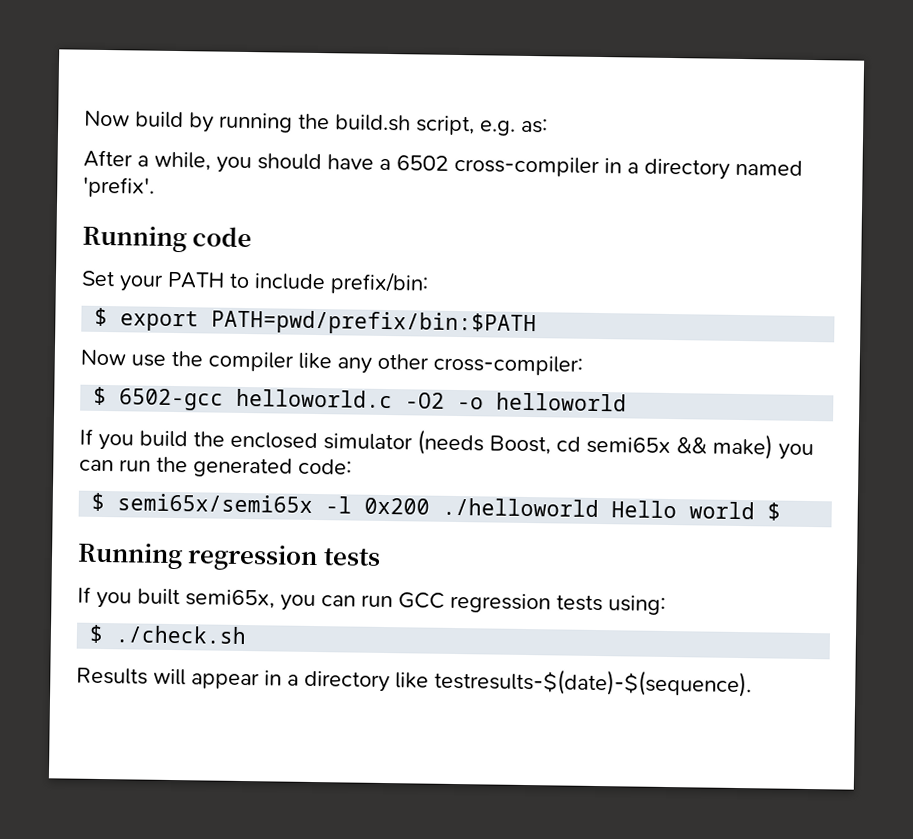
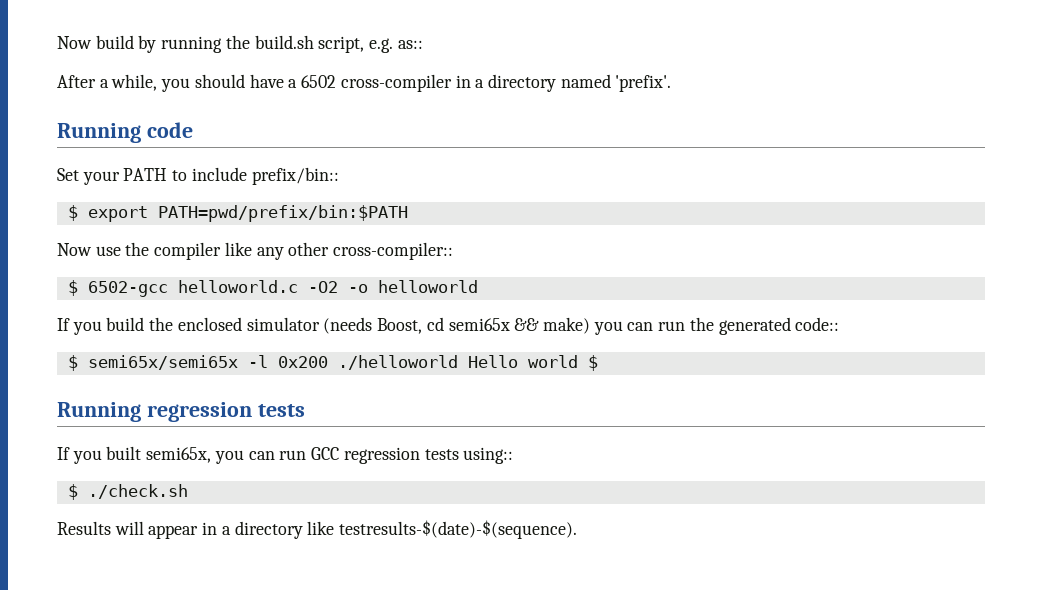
[521,118,548,134] as: -> [397,40,423,49] as::
[330,271,429,295] prefix/bin: -> [251,167,339,185] prefix/bin::
[433,354,583,376] cross-compiler: -> [333,242,454,260] cross-compiler::
[298,458,352,475] code: -> [795,317,840,331] code::
[608,595,666,615] using: -> [463,447,514,464] using::

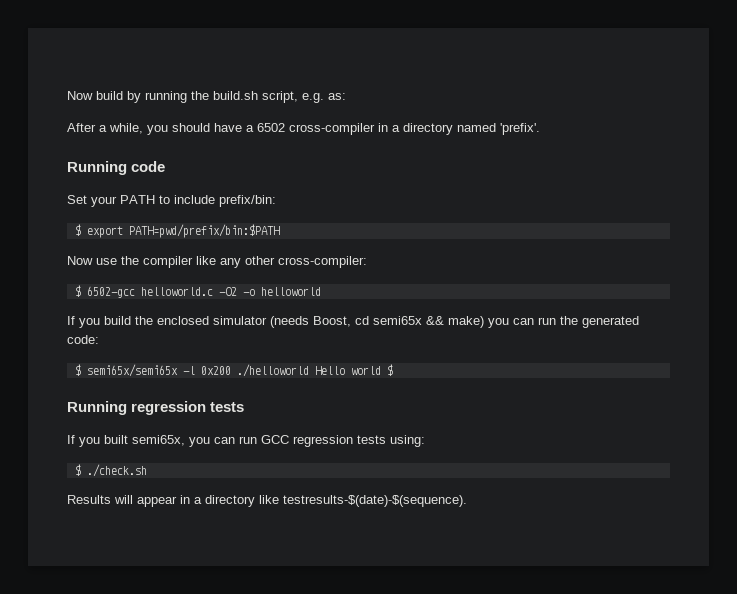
[397,40,423,49] as:: -> [328,93,346,100] as:
[251,167,339,185] prefix/bin:: -> [219,195,276,207] prefix/bin:
[333,242,454,260] cross-compiler:: -> [278,256,367,268] cross-compiler:
[795,317,840,331] code:: -> [67,335,99,344] code:
[463,447,514,464] using:: -> [390,435,425,447] using:

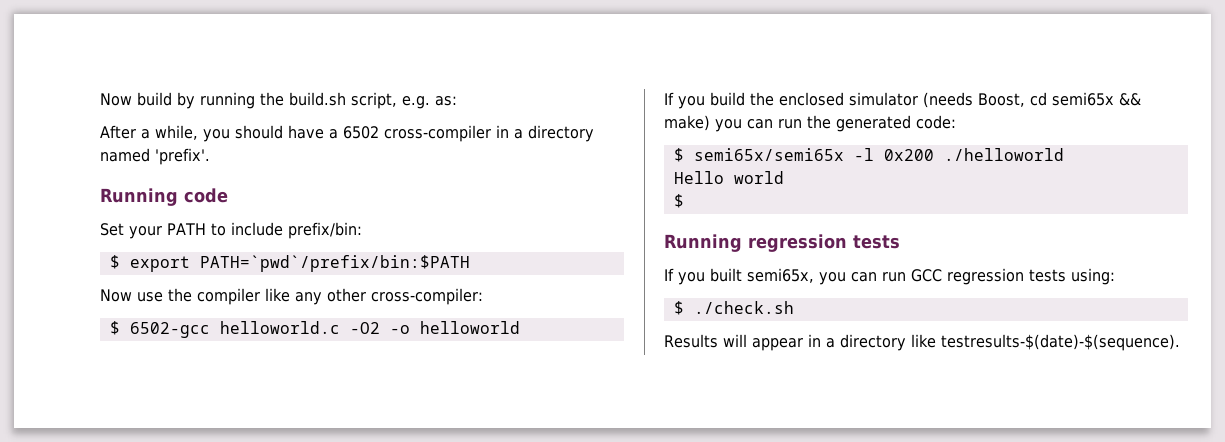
[128,224,280,238] PATH=pwd/prefix/bin:$PATH -> [199,255,470,272] PATH=`pwd`/prefix/bin:$PATH
(309, 370) none -> (1064, 154) //
(381, 370) none -> (784, 177) //

